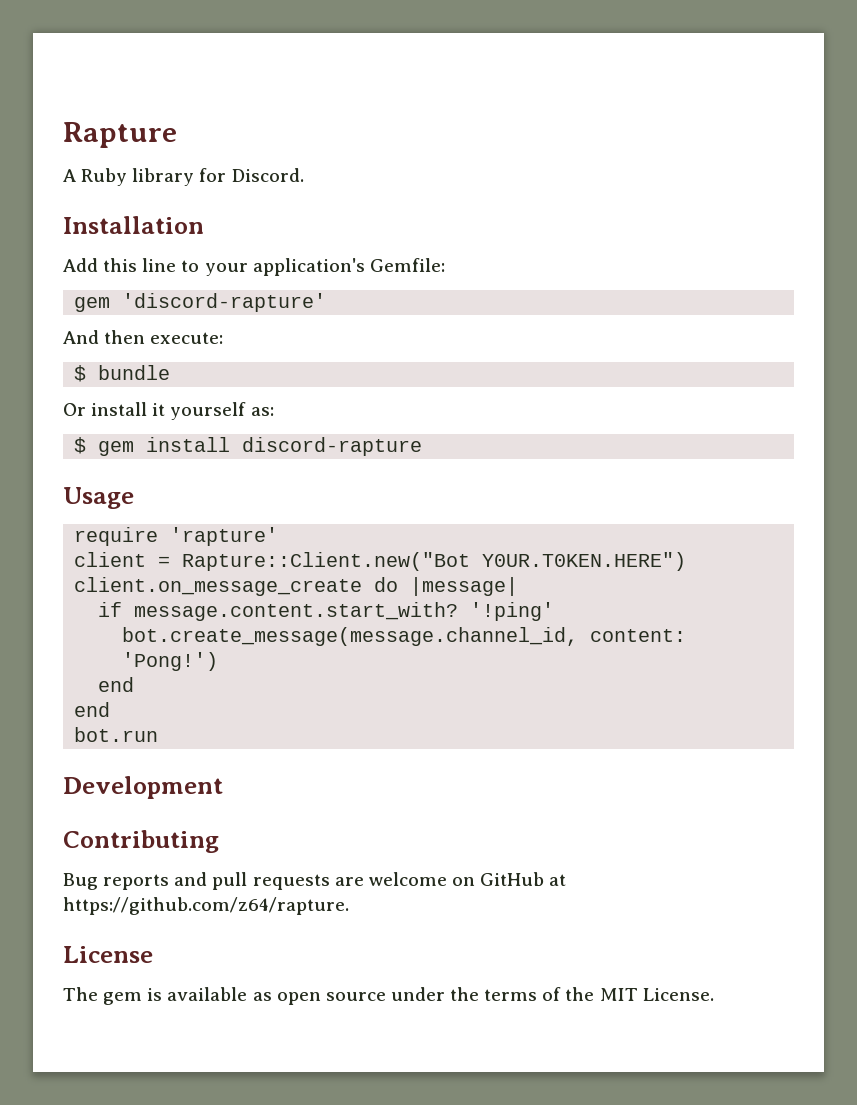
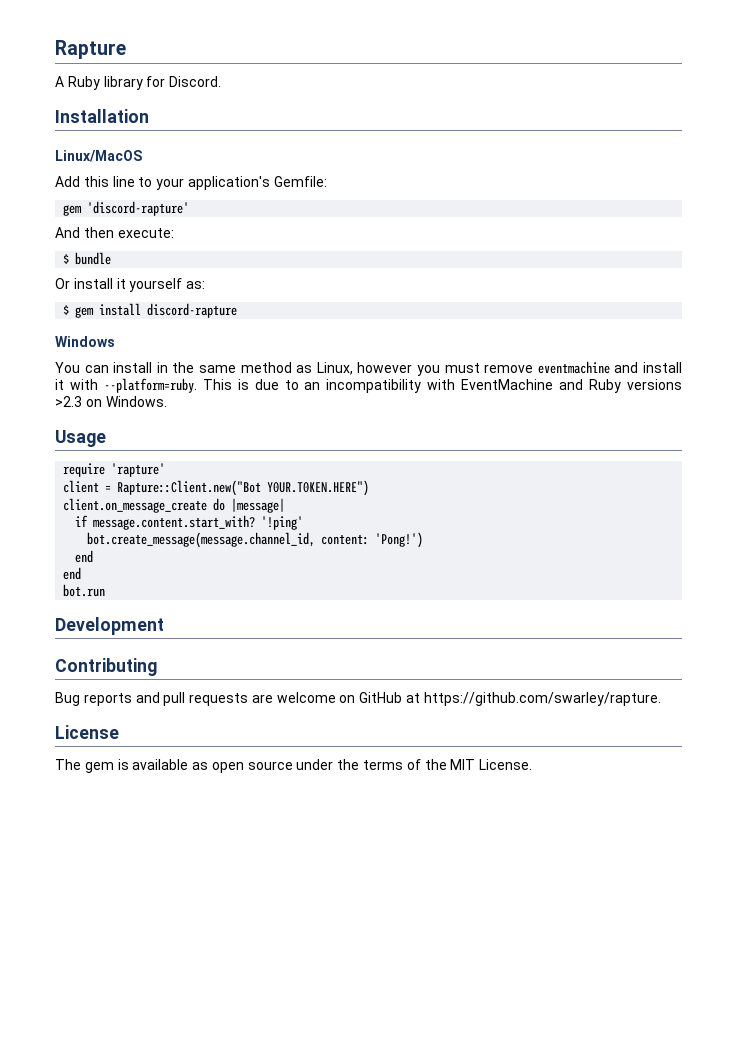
(204, 225) none -> [55,150,142,162] // Linux/MacOS
(423, 446) none -> [55,336,115,347] [55,361,683,376] [55,378,682,393] [55,396,167,407] // Windows // You can install in the same method as Linux, however you must remove eventmachine and install it with --platform=ruby. This is due to an incompatibility with EventMachine and Ruby versions >2.3 on Windows.
[63,897,349,915] https://github.com/z64/rapture. -> [423,692,661,706] https://github.com/swarley/rapture.

